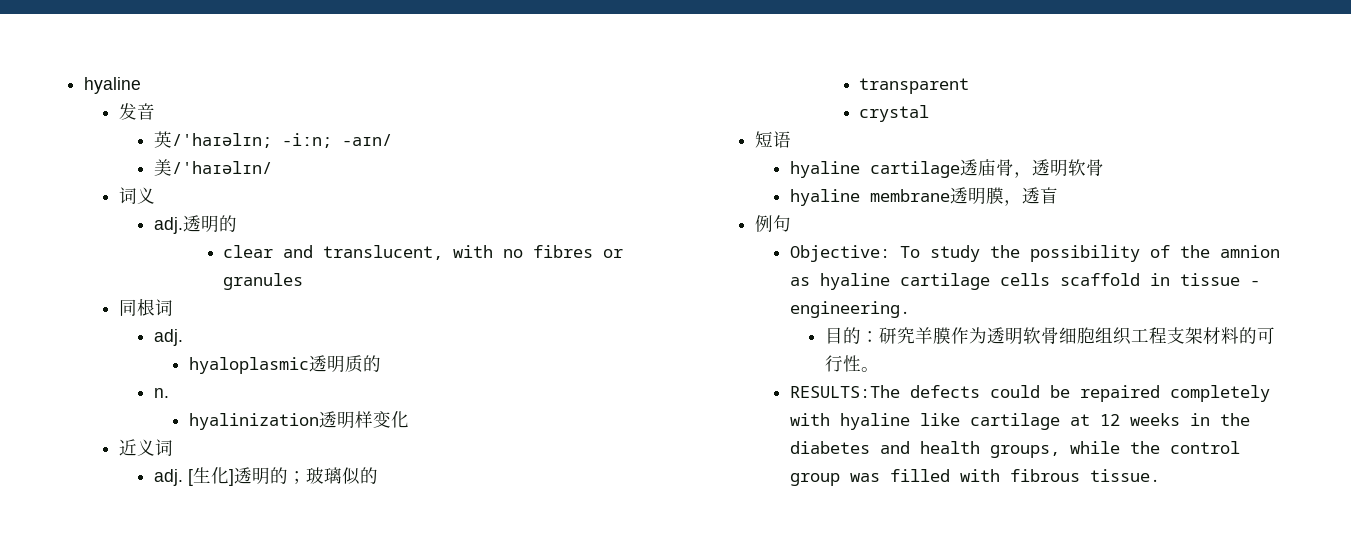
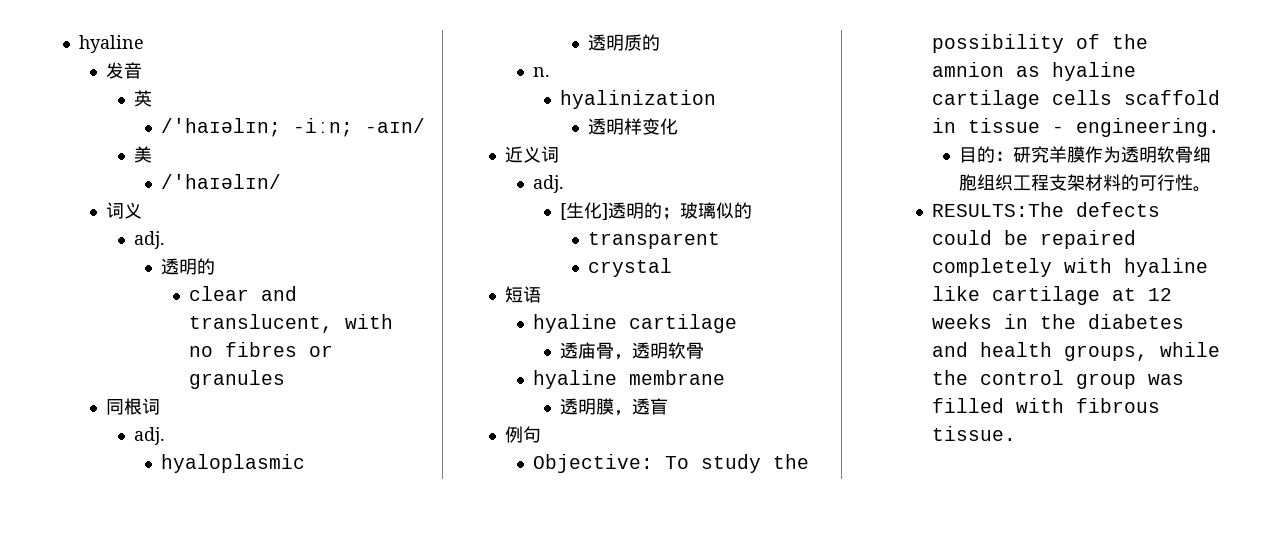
(172, 139) none -> (152, 98) //
(172, 167) none -> (152, 154) //
(183, 225) none -> (165, 240) //
(309, 365) none -> (306, 463) //
(319, 421) none -> (717, 99) //
(183, 477) none -> (564, 184) //
(960, 169) none -> (737, 323) //
(950, 195) none -> (725, 377) //

